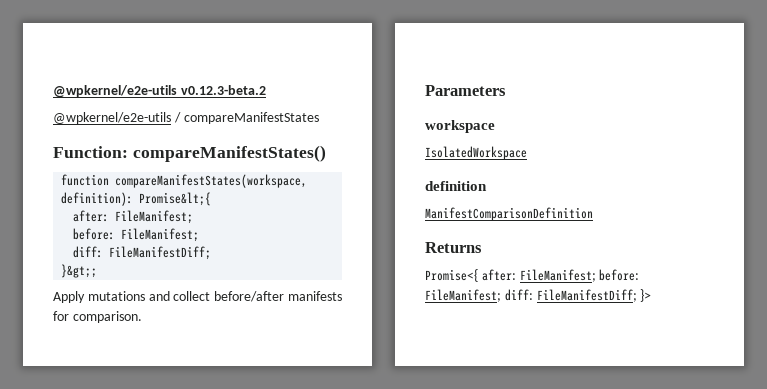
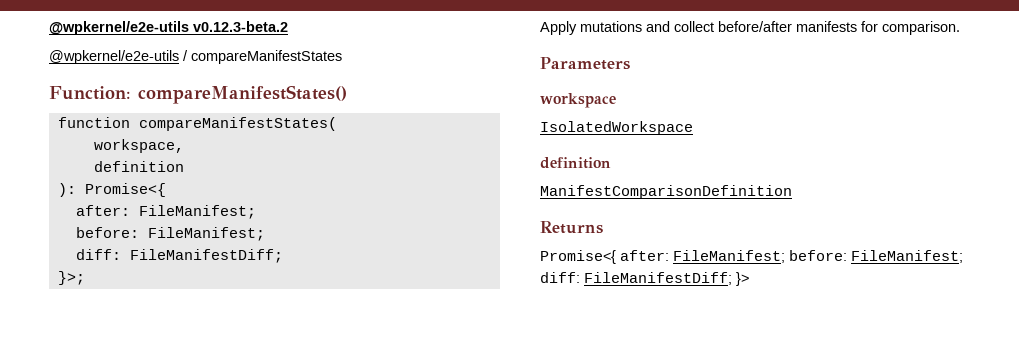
[115,174,308,188] [61,192,212,206] compareManifestStates(workspace, definition): Promise&lt;{ -> [138,117,337,131] [93,139,184,153] [93,161,184,172] [57,183,166,197] compareManifestStates( // workspace, // definition // ): Promise<{
[61,264,98,278] }&gt;; -> [57,271,85,285] }>;

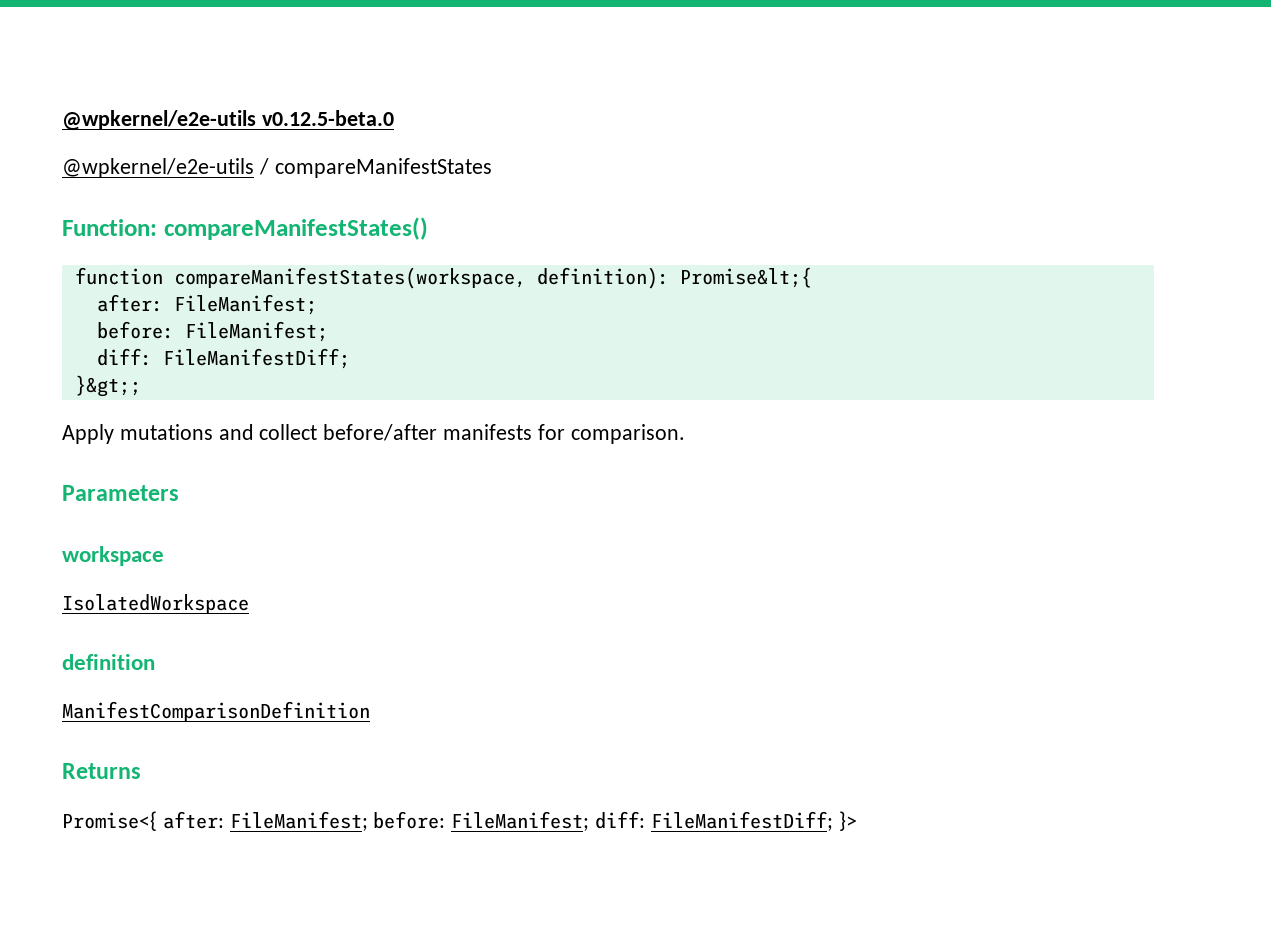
[49,21,288,35] @wpkernel/e2e-utils v0.12.3-beta.2 -> [62,110,394,131] @wpkernel/e2e-utils v0.12.5-beta.0
[138,117,337,131] [93,139,184,153] [93,161,184,172] [57,183,166,197] compareManifestStates( // workspace, // definition // ): Promise<{ -> [173,267,812,289] compareManifestStates(workspace, definition): Promise&lt;{
[57,271,85,285] }>; -> [74,375,141,397] }&gt;;

